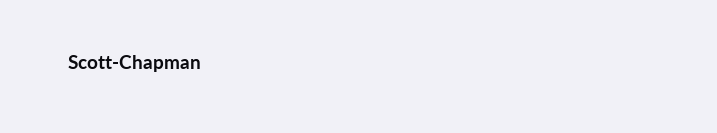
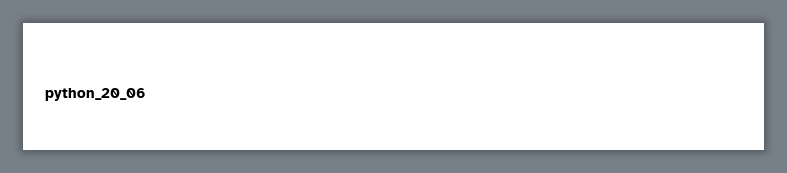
[68,55,201,72] Scott-Chapman -> [45,88,145,101] python_20_06

